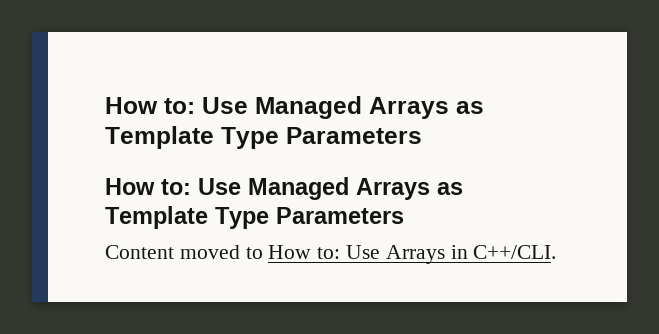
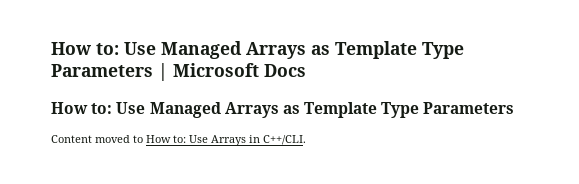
[105,96,484,119] [105,126,422,149] How to: Use Managed Arrays as Template Type Parameters -> [51,41,464,59] [51,63,306,81] How to: Use Managed Arrays as Template Type Parameters | Microsoft Docs

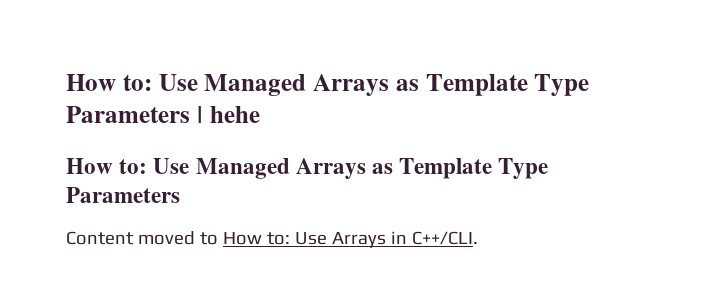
[173,63,306,77] Microsoft Docs -> [209,106,260,123] hehe

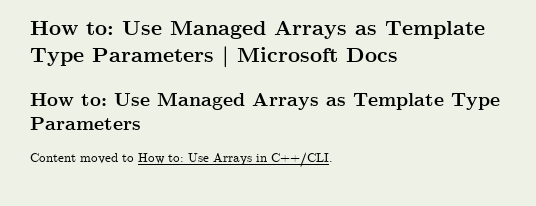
[209,106,260,123] hehe -> [237,47,398,62] Microsoft Docs

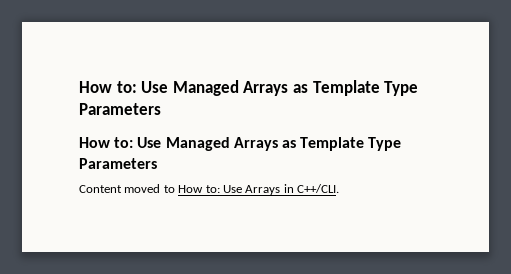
[30,20,485,39] [30,46,398,68] How to: Use Managed Arrays as Template Type Parameters | Microsoft Docs -> [79,80,419,96] [79,103,161,115] How to: Use Managed Arrays as Template Type Parameters

